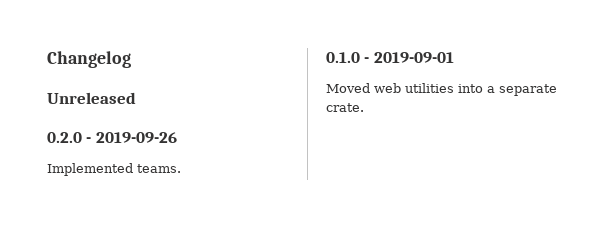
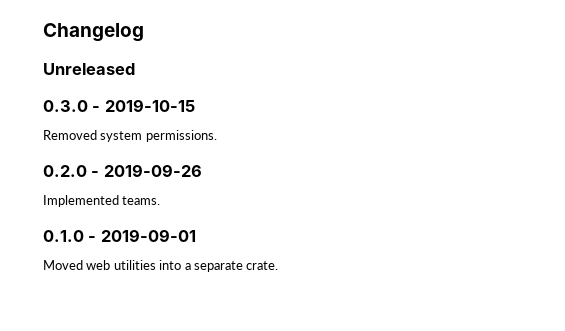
(136, 98) none -> [43,99,195,112] [43,130,217,142] // 0.3.0 - 2019-10-15 // Removed system permissions.

